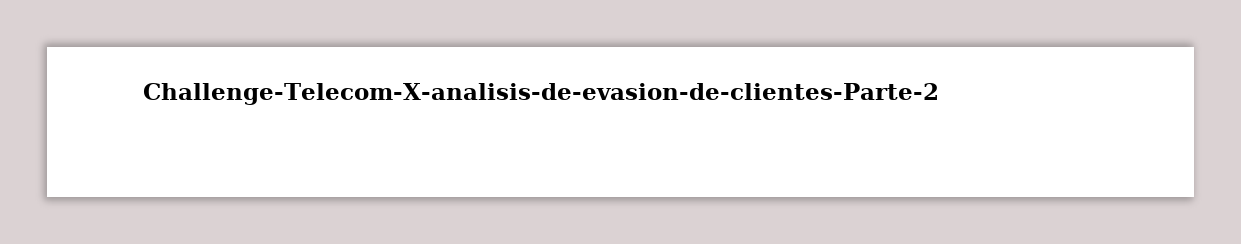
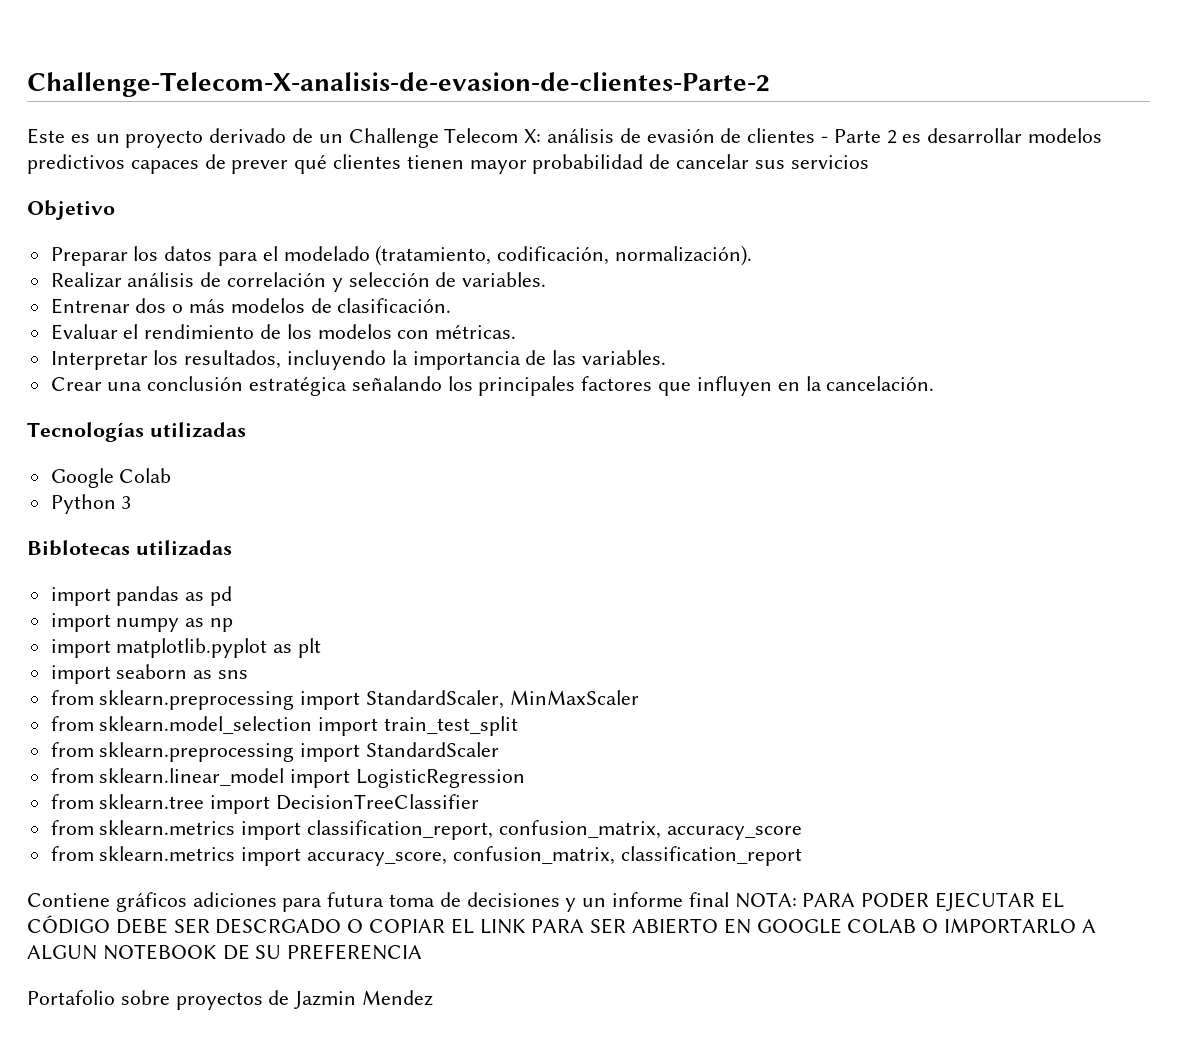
(939, 94) none -> [27,128,1103,148] [27,154,869,174] [27,200,115,220] [50,245,753,266] [50,272,547,292] [50,298,452,314] [50,324,517,340] [50,350,667,370] [50,376,935,396] [27,422,246,442] [50,468,172,488] [50,494,132,514] [27,540,232,556] [50,586,233,606] [50,613,234,632] [50,638,322,658] [50,664,249,684] [50,690,639,710] [50,716,519,736] [50,742,500,762] [50,768,526,788] [50,794,480,814] [50,820,802,840] [50,846,802,866] [27,892,1064,912] [27,915,1096,934] [27,944,423,960] [27,990,434,1010] // Este es un proyecto derivado de un Challenge Telecom X: análisis de evasión de clientes - Parte 2 es desarrollar modelos predictivos capaces de prever qué clientes tienen mayor probabilidad de cancelar sus servicios // Objetivo // Preparar los datos para el modelado (tratamiento, codificación, normalización). // Realizar análisis de correlación y selección de variables. // Entrenar dos o más modelos de clasificación. // Evaluar el rendimiento de los modelos con métricas. // Interpretar los resultados, incluyendo la importancia de las variables. // Crear una conclusión estratégica señalando los principales factores que influyen en la cancelación. // Tecnologías utilizadas // Google Colab // Python 3 // Biblotecas utilizadas // import pandas as pd // import numpy as np // import matplotlib.pyplot as plt // import seaborn as sns // from sklearn.preprocessing import StandardScaler, MinMaxScaler // from sklearn.model_selection import train_test_split // from sklearn.preprocessing import StandardScaler // from sklearn.linear_model import LogisticRegression // from sklearn.tree import DecisionTreeClassifier // from sklearn.metrics import classification_report, confusion_matrix, accuracy_score // from sklearn.metrics import accuracy_score, confusion_matrix, classification_report // Contiene gráficos adiciones para futura toma de decisiones y un informe final NOTA: PARA PODER EJECUTAR EL CÓDIGO DEBE SER DESCRGADO O COPIAR EL LINK PARA SER ABIERTO EN GOOGLE COLAB O IMPORTARLO A ALGUN NOTEBOOK DE SU PREFERENCIA // Portafolio sobre proyectos de Jazmin Mendez

